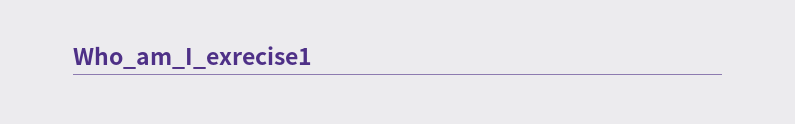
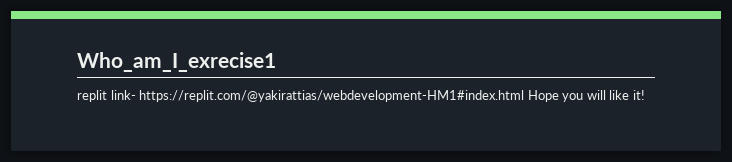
(312, 57) none -> [77,90,645,102] // replit link- https://replit.com/@yakirattias/webdevelopment-HM1#index.html Hope you will like it!

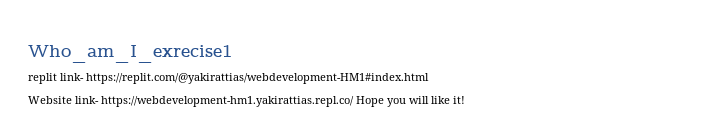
(525, 96) none -> [28,96,354,107] // Website link- https://webdevelopment-hm1.yakirattias.repl.co/

